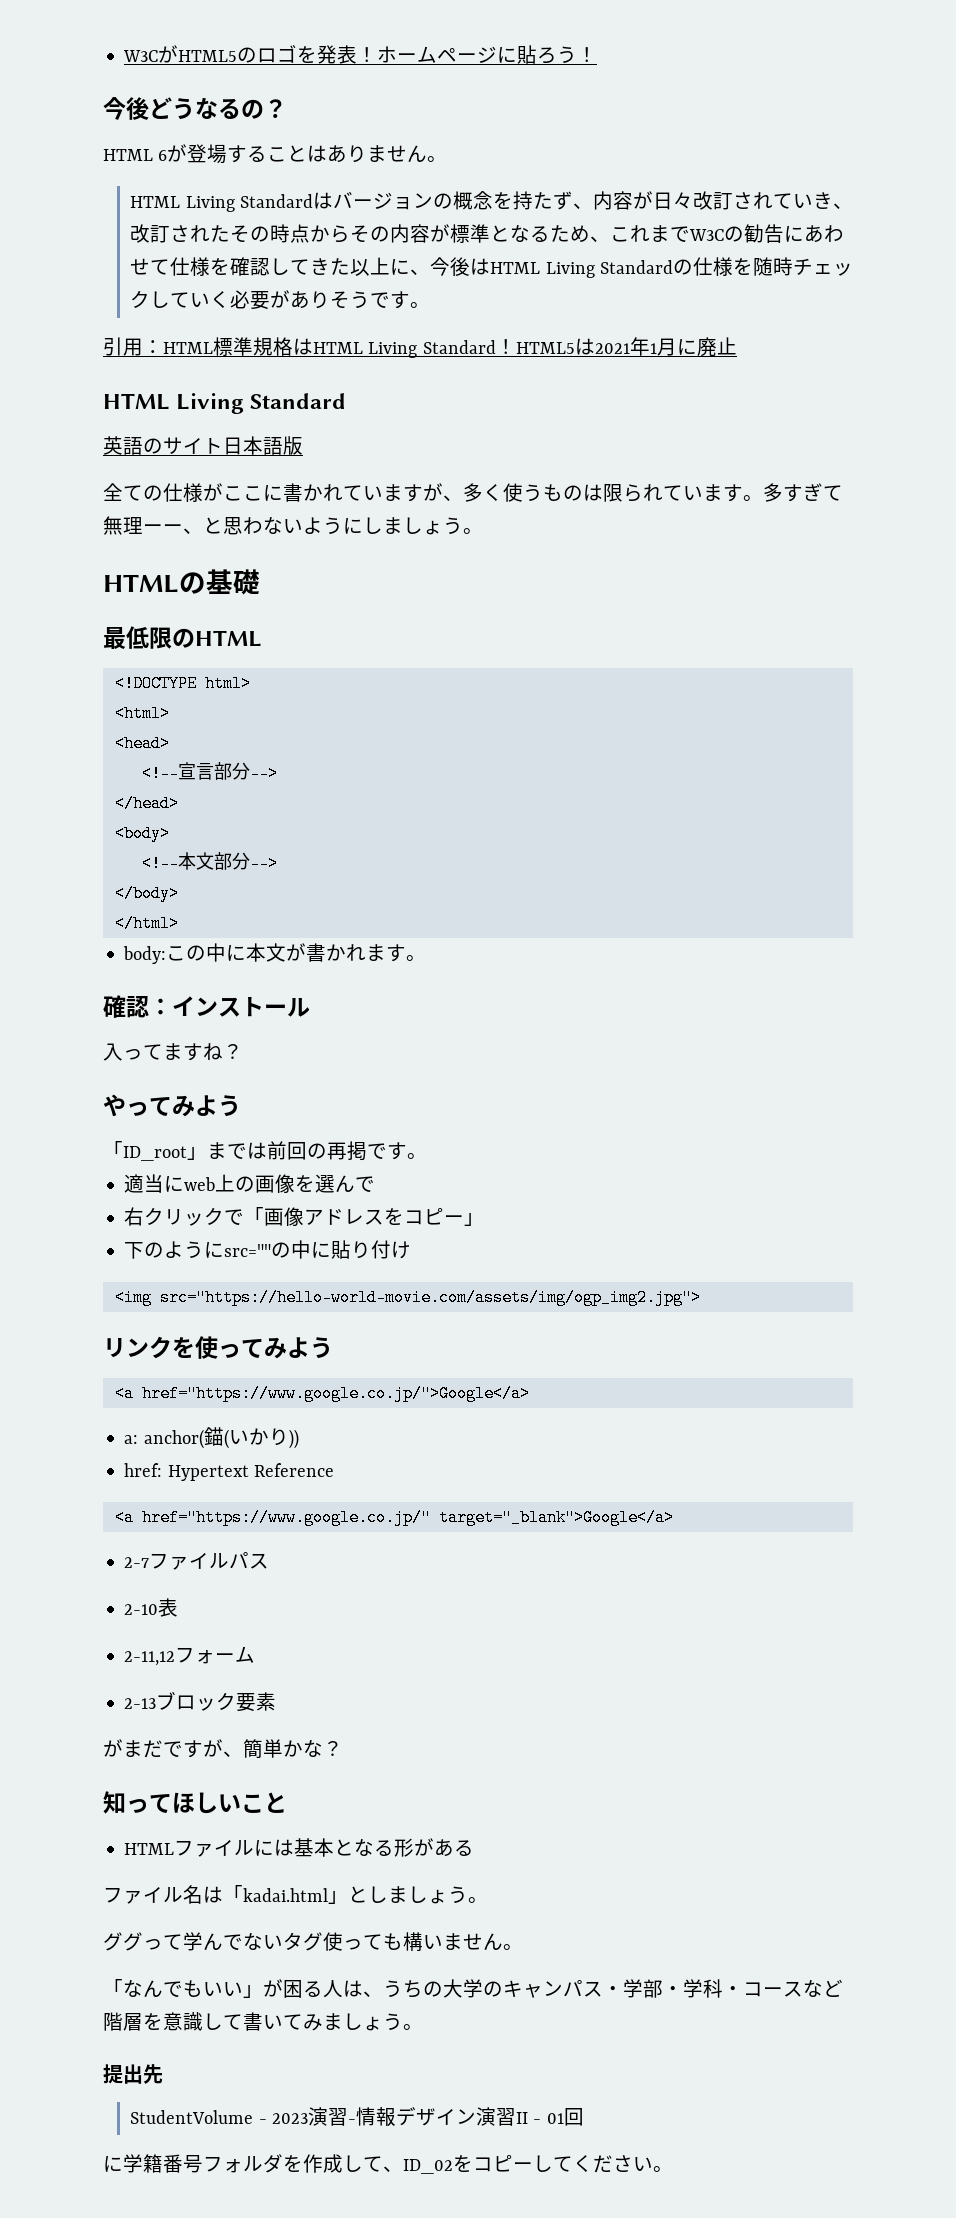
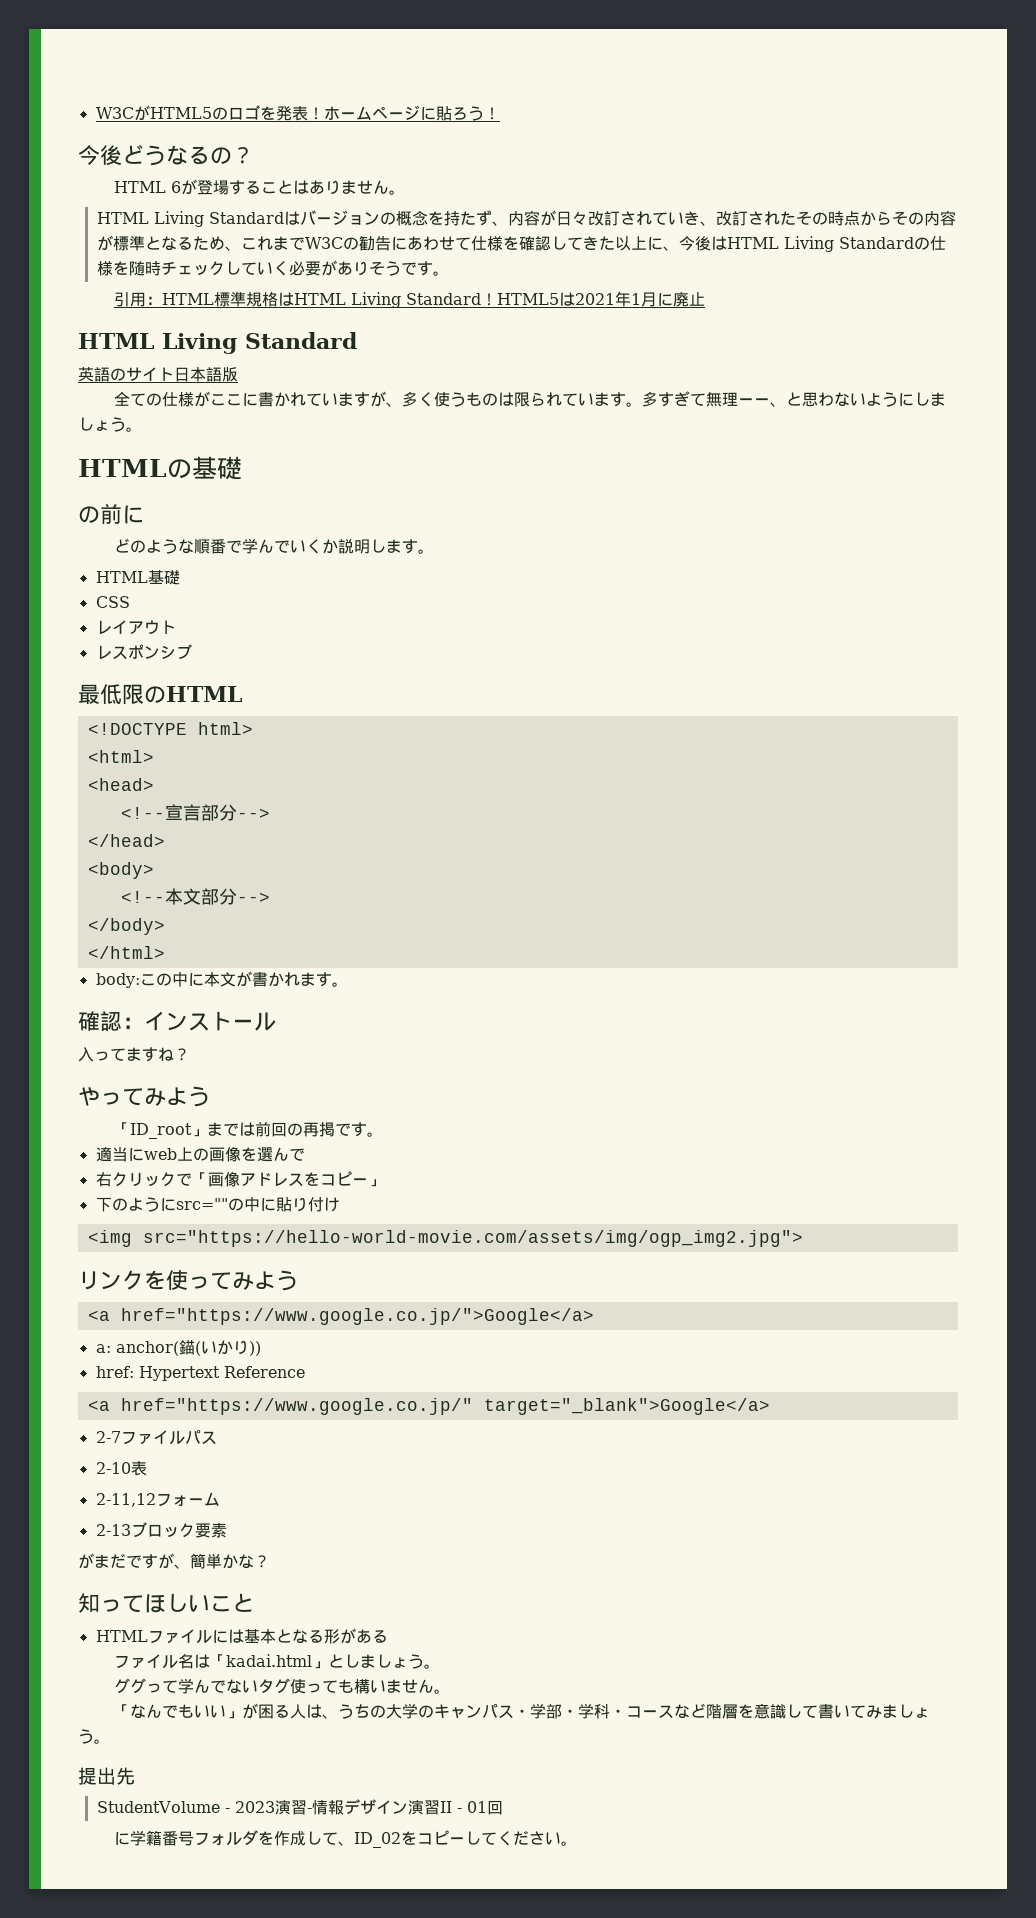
(260, 582) none -> [78,503,144,524] [113,538,434,554] [95,570,180,585] [95,596,130,608] [95,620,176,635] [95,644,192,660] // の前に // どのような順番で学んでいくか説明します。 // HTML基礎 // CSS // レイアウト // レスポンシブ

